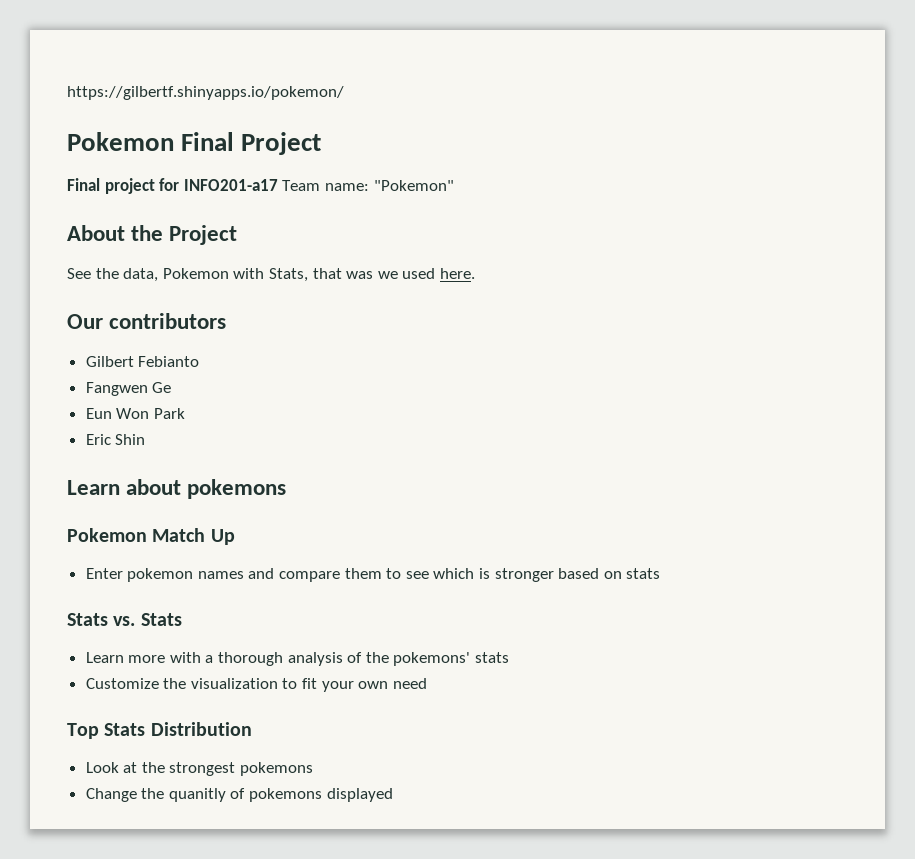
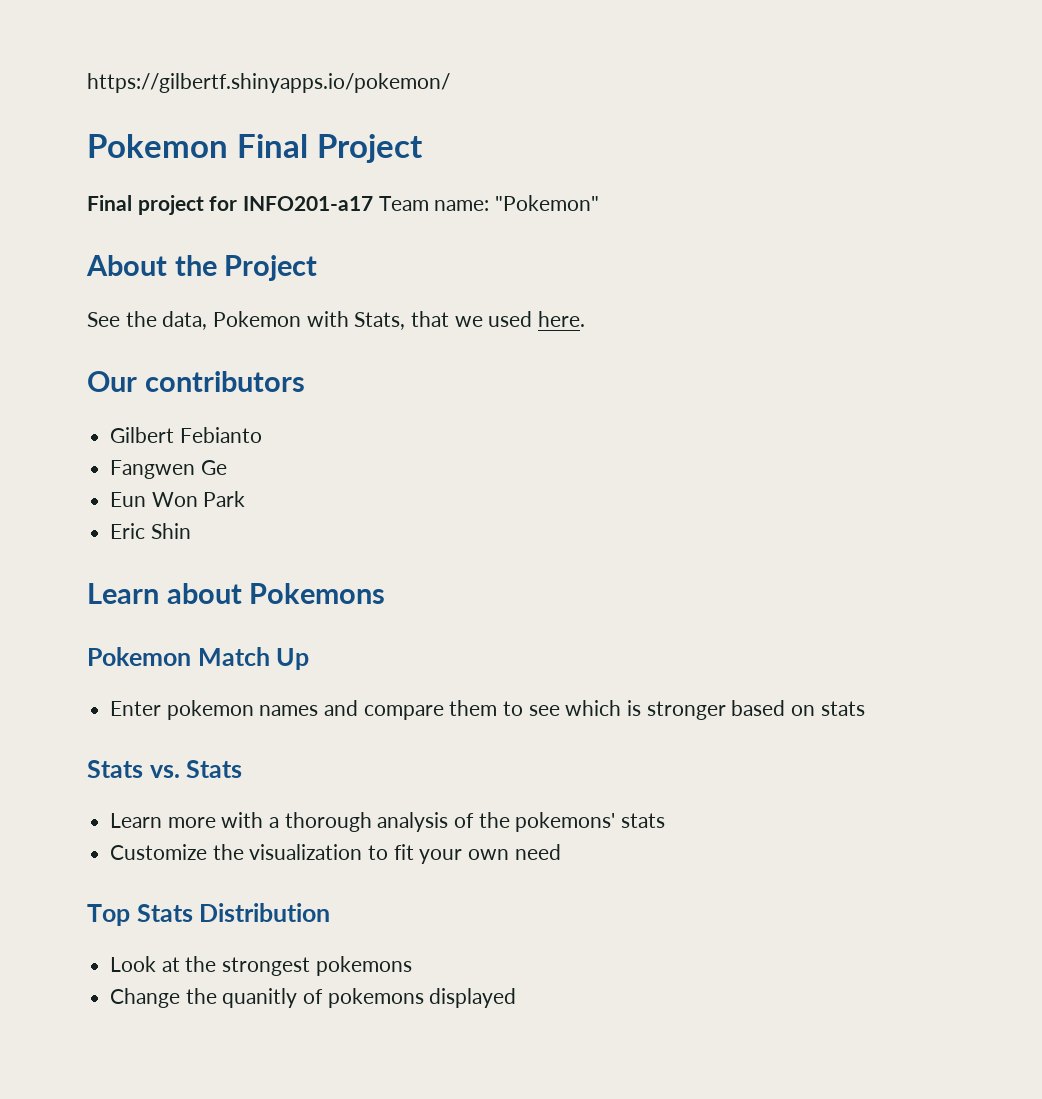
[346,271,374,279] was -> (450, 319) none
[187,479,287,499] pokemons -> [249,583,386,604] Pokemons

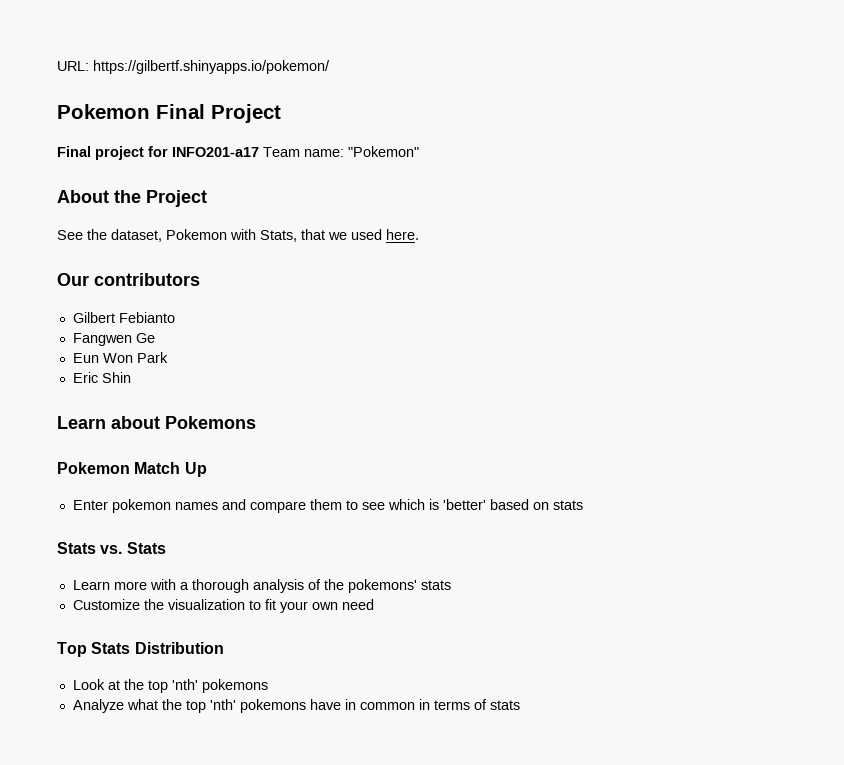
(87, 83) none -> [57,61,89,71] URL:
[162,311,208,330] data, -> [111,229,162,242] dataset,
[646,701,726,720] stronger -> [442,499,486,510] 'better'
[222,957,311,976] strongest -> [147,679,198,693] top 'nth'
[110,988,517,1008] Change the quanitly of pokemons displayed -> [72,699,520,713] Analyze what the top 'nth' pokemons have in common in terms of stats

